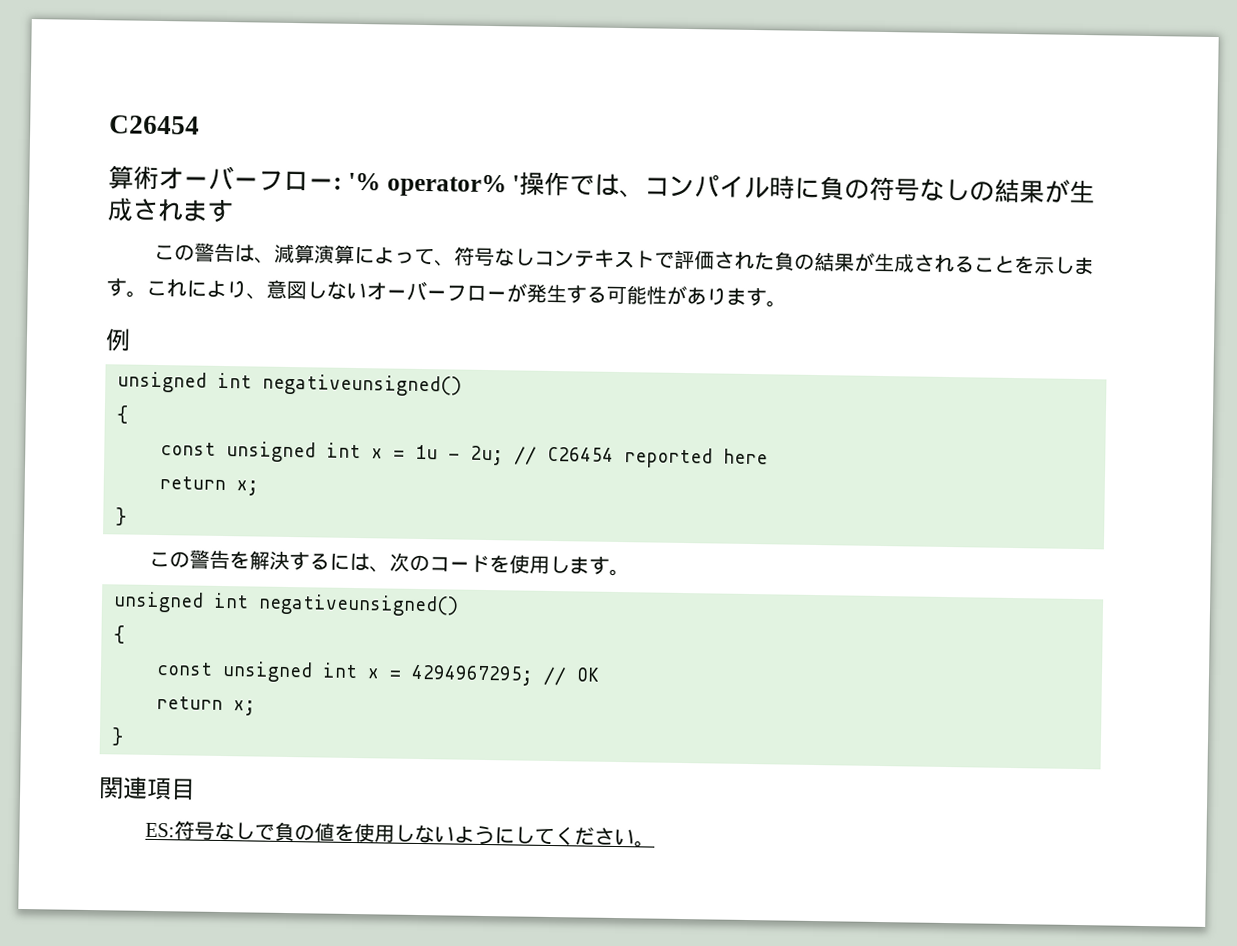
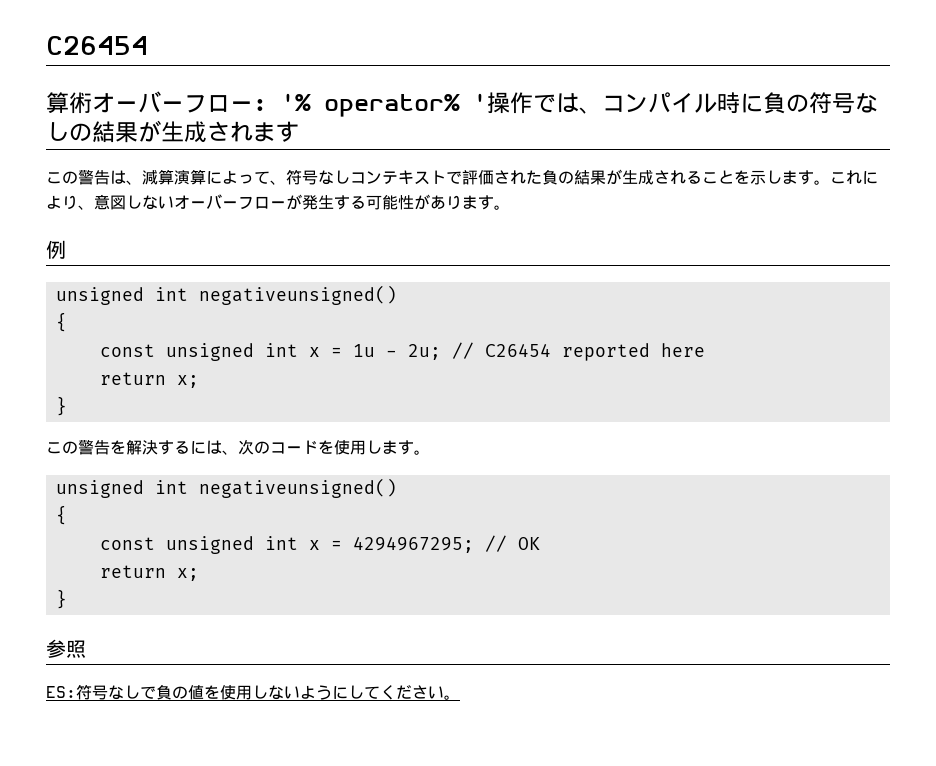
[98,776,196,801] 関連項目 -> [46,639,86,658] 参照

